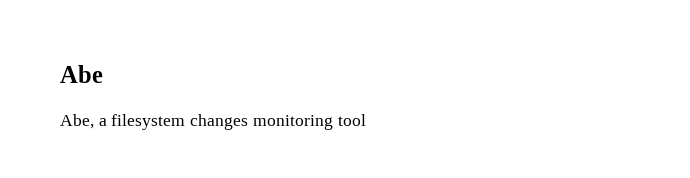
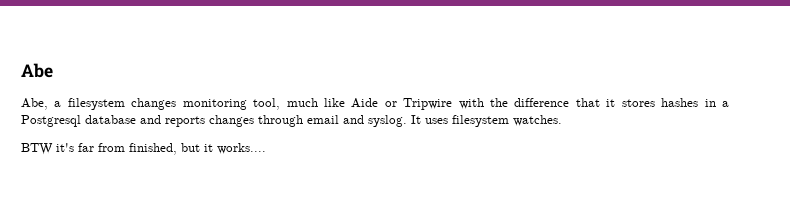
[337,114,366,126] tool -> [253,98,730,110] [21,115,562,127] [21,143,266,155] tool, much like Aide or Tripwire with the difference that it stores hashes in a Postgresql database and reports changes through email and syslog. It uses filesystem watches. // BTW it's far from finished, but it works....

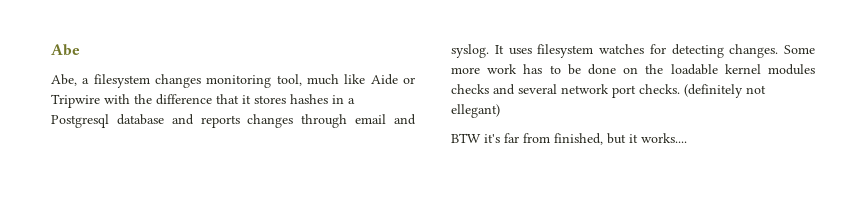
[513,115,562,126] watches. -> [599,44,815,58] [451,64,815,75] [451,84,766,98] [451,104,500,118] watches for detecting changes. Some more work has to be done on the loadable kernel modules checks and several network port checks. (definitely not ellegant)

